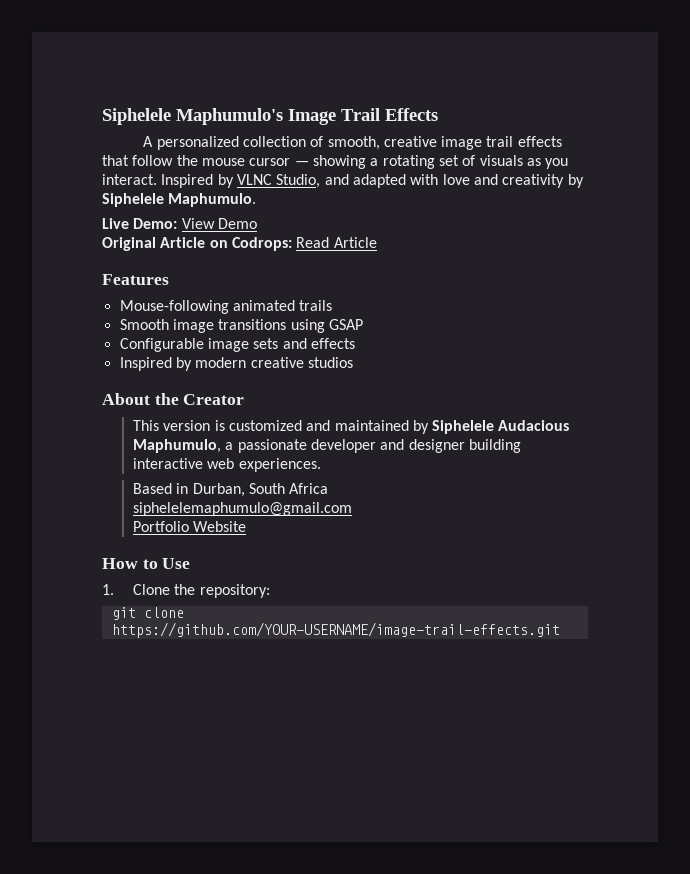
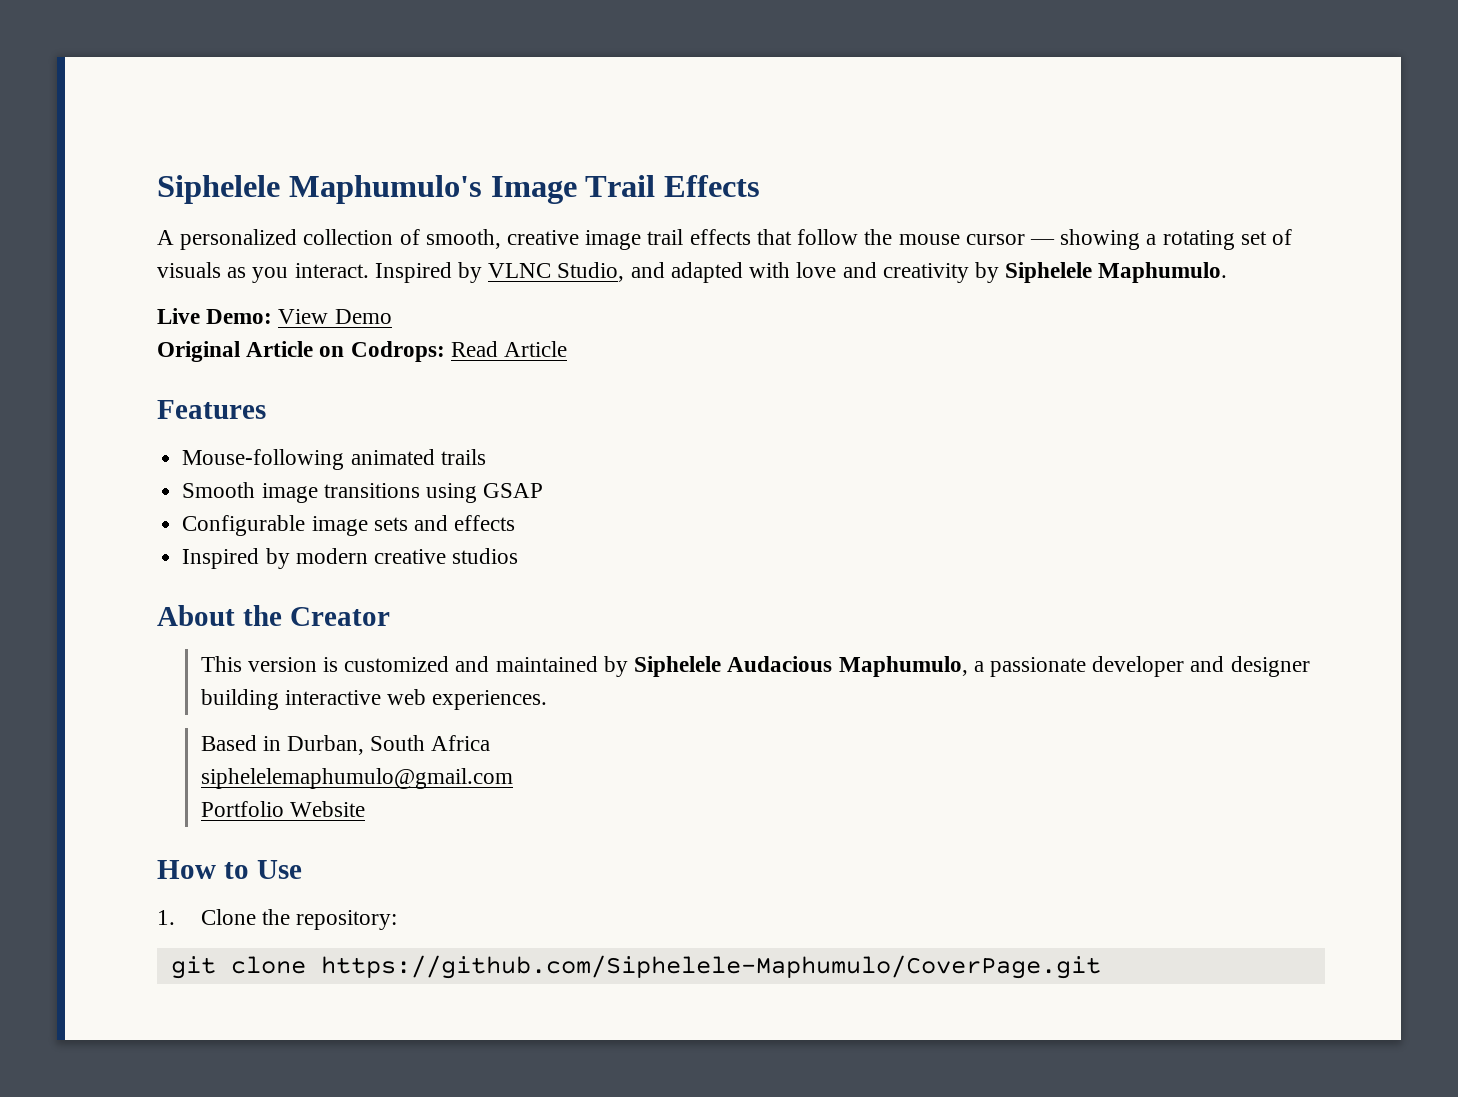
[111,622,560,638] https://github.com/YOUR-USERNAME/image-trail-effects.git -> [320,955,1101,979] https://github.com/Siphelele-Maphumulo/CoverPage.git

